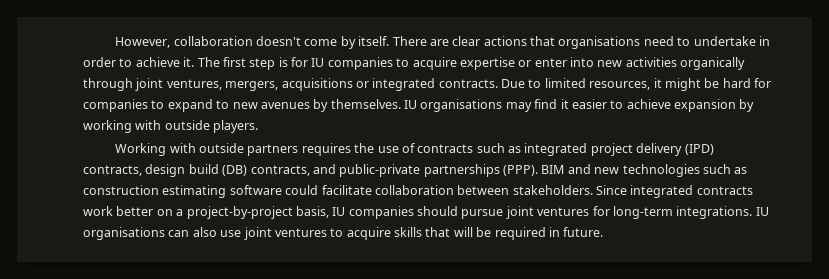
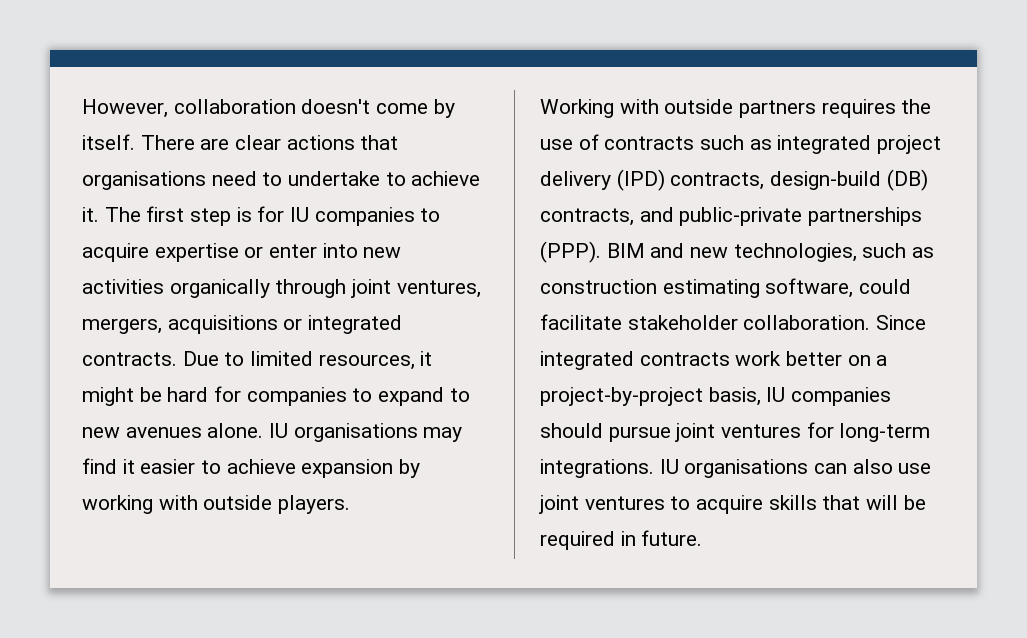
[758,36,770,46] [83,57,116,67] in order -> (381, 178) none
[313,99,401,112] by themselves. -> [207,423,264,438] alone.
[145,164,219,177] design build -> [770,171,882,190] design-build
[622,164,700,177] technologies -> [733,243,857,262] technologies,
[229,185,282,195] software -> [765,278,854,298] software,
[374,185,593,195] collaboration between stakeholders. -> [627,315,871,330] stakeholder collaboration.

